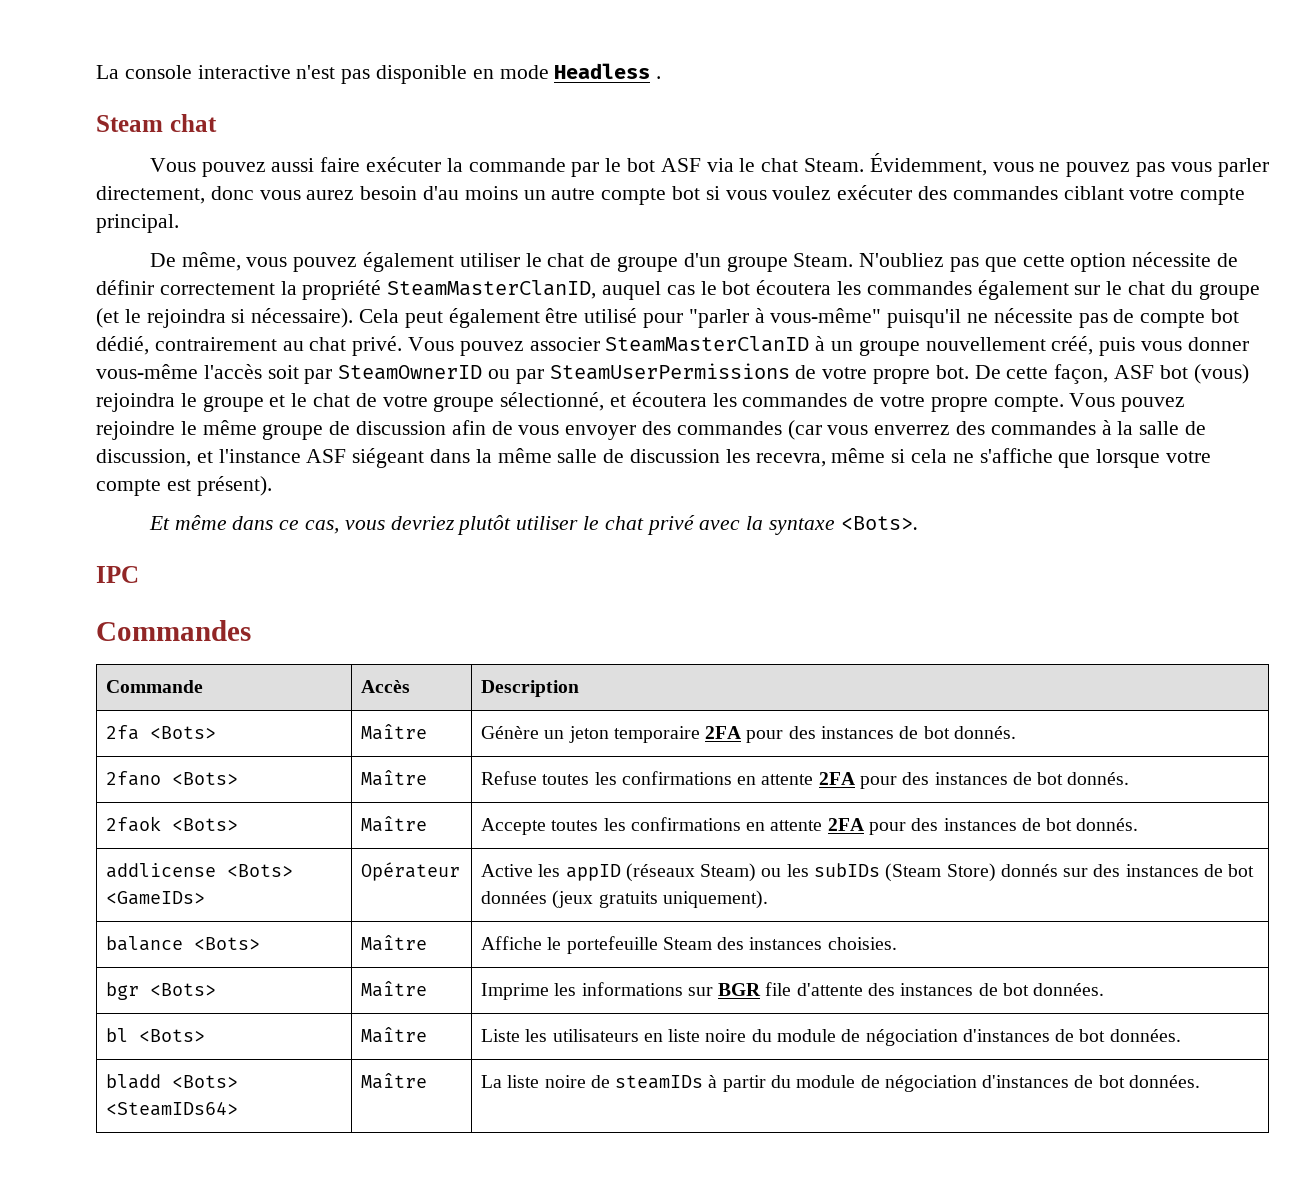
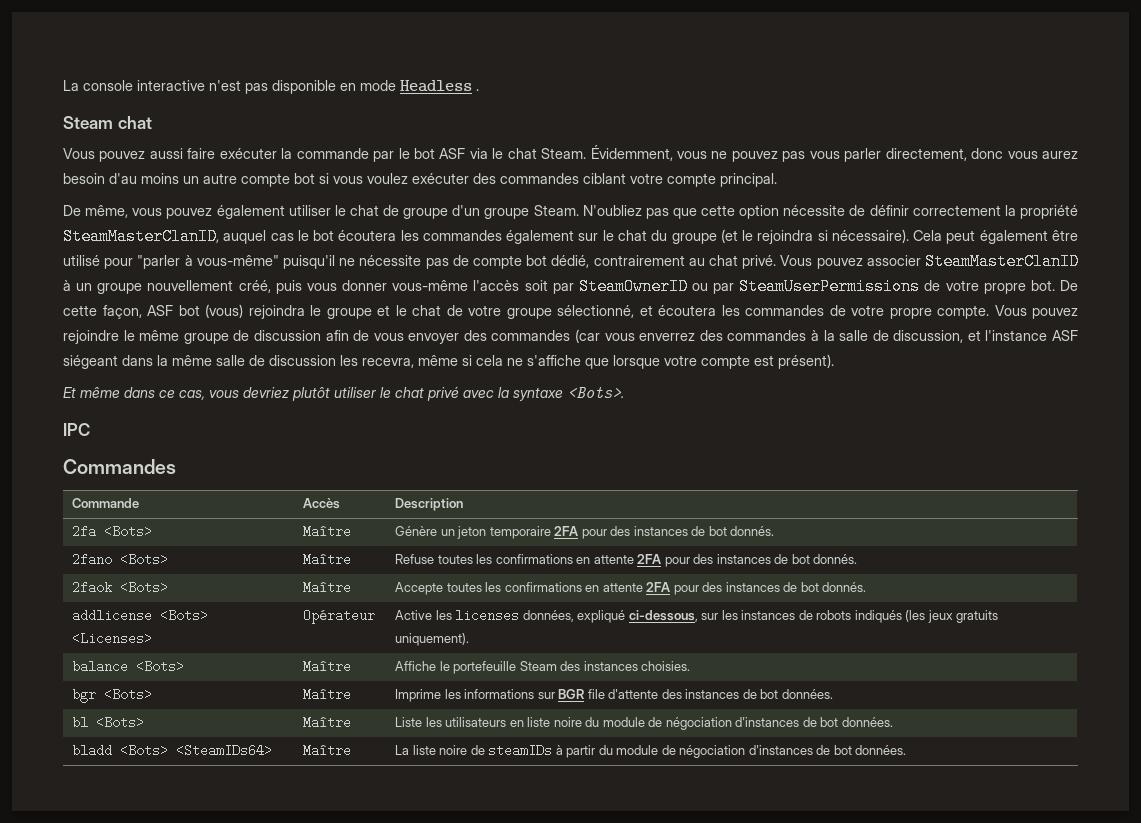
[106,891,206,905] <GameIDs> -> [72,632,153,645] <Licenses>
[565,863,1255,882] [481,890,594,909] appID (réseaux Steam) ou les subIDs (Steam Store) donnés sur des instances de bot données (jeux -> [455,609,953,623] licenses données, expliqué ci-dessous, sur les instances de robots indiqués (les jeux

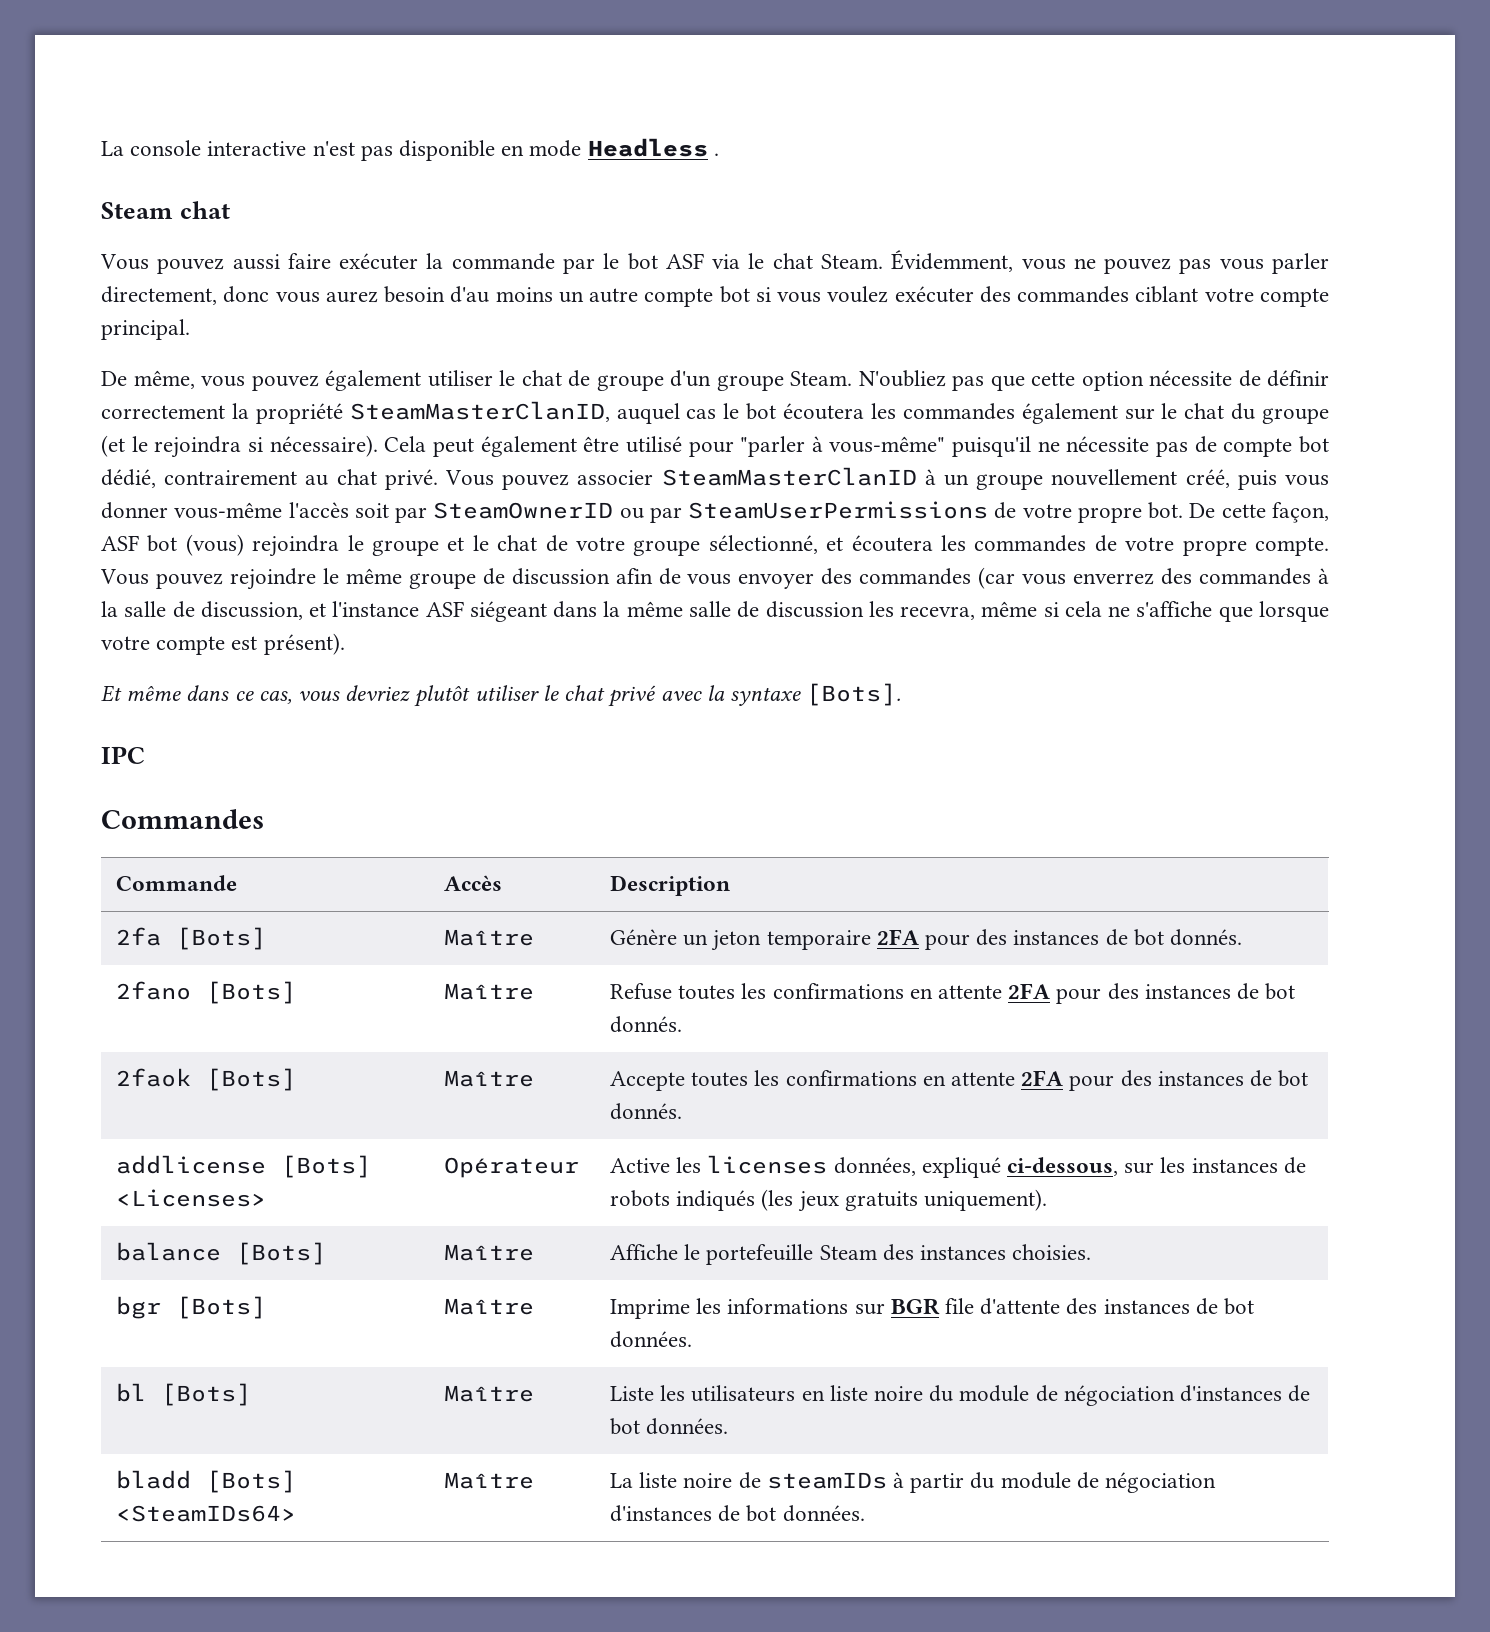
[567,386,624,398] <Bots>. -> [806,683,902,706] [Bots].
[104,525,153,538] <Bots> -> [175,927,266,950] [Bots]
[120,553,169,566] <Bots> -> [205,981,296,1004] [Bots]
[120,581,169,594] <Bots> -> [205,1068,296,1091] [Bots]
[160,609,209,622] <Bots> -> [280,1155,371,1178] [Bots]
[136,660,185,673] <Bots> -> [235,1242,326,1265] [Bots]
[104,688,153,701] <Bots> -> [175,1296,266,1319] [Bots]
[96,716,145,729] <Bots> -> [160,1383,251,1406] [Bots]
[120,744,169,757] <Bots> -> [205,1470,296,1493] [Bots]

